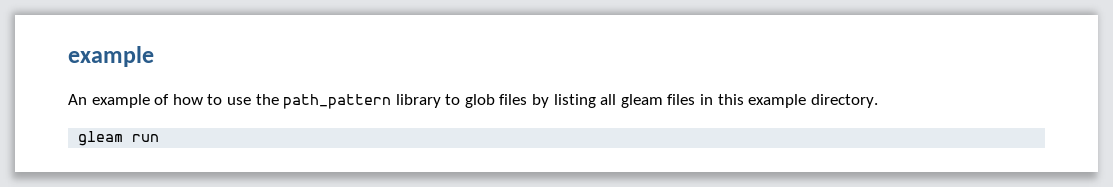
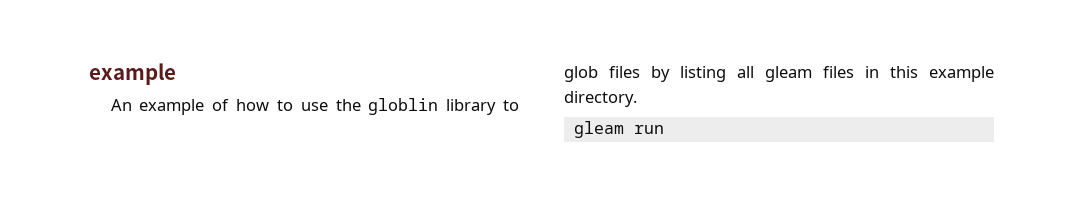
[283,94,392,109] path_pattern -> [368,98,439,115] globlin

